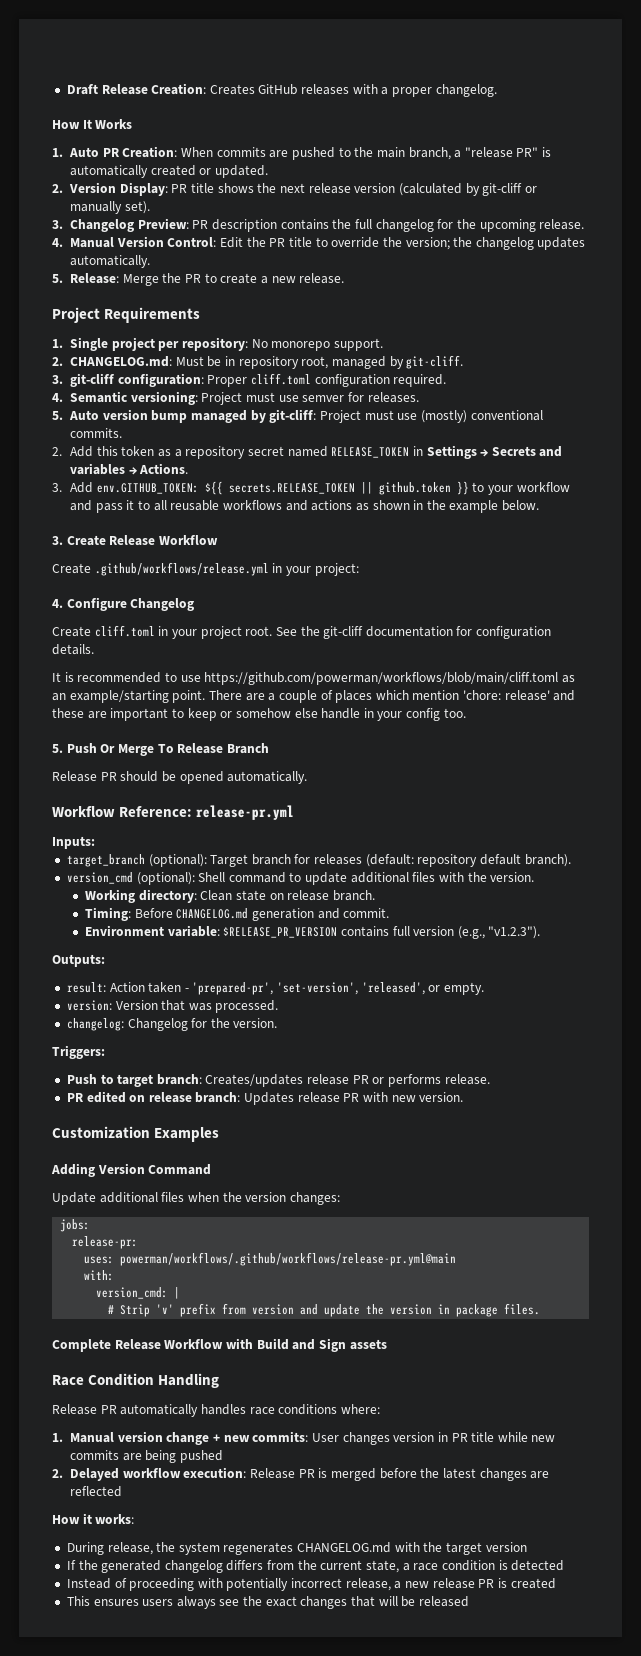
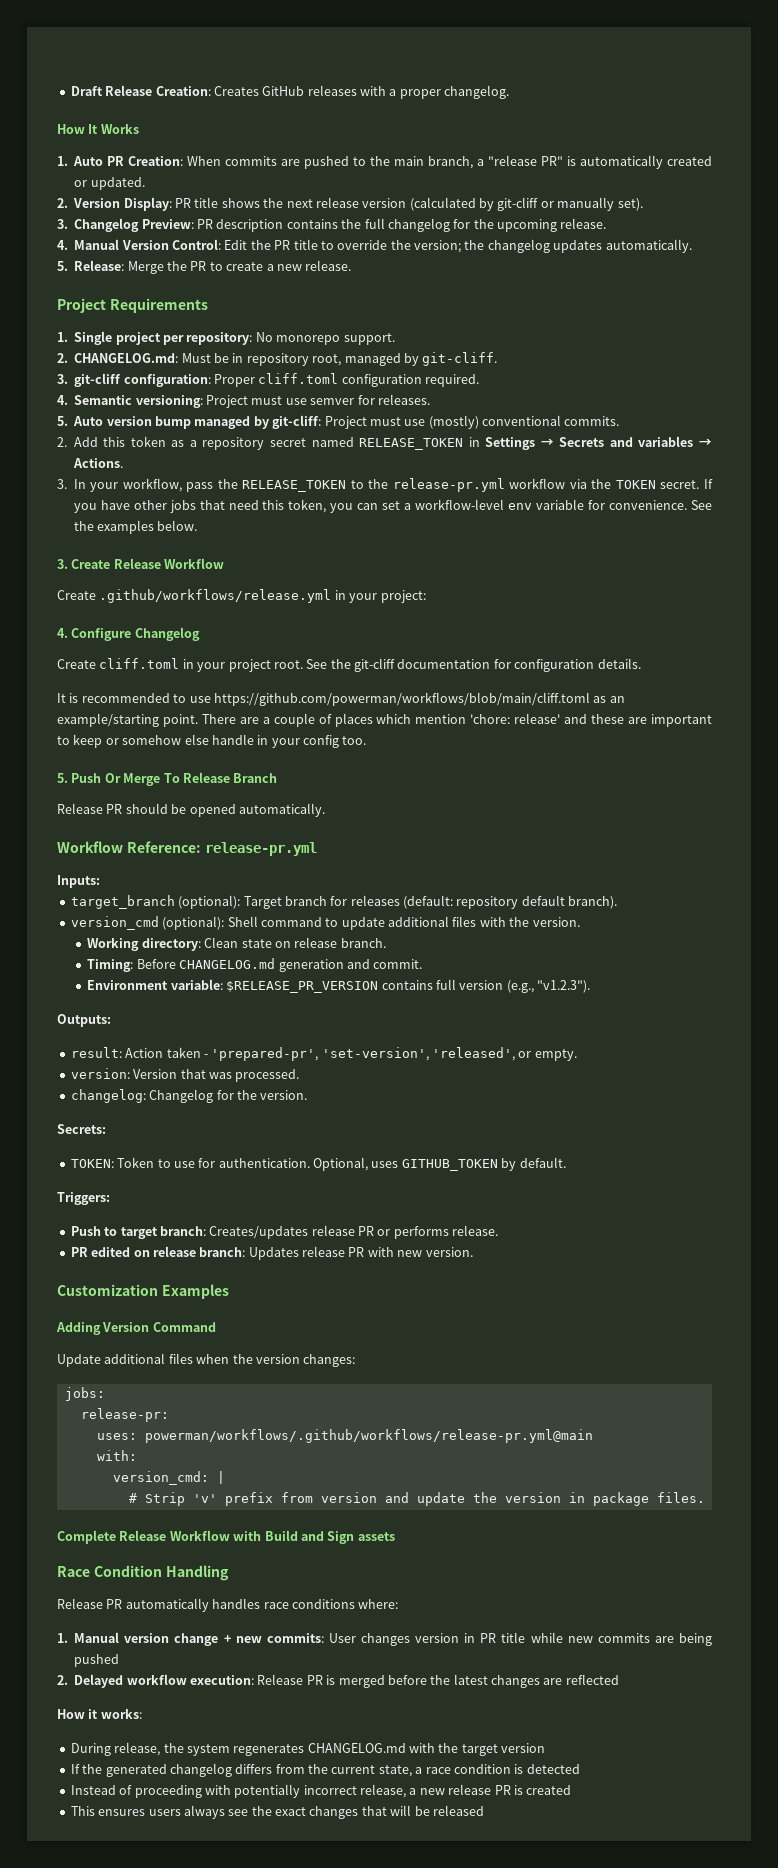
[70,481,570,495] [70,500,499,513] Add env.GITHUB_TOKEN: ${{ secrets.RELEASE_TOKEN || github.token }} to your workflow and pass it to all reusable workflows and actions as shown in the example -> [73,478,713,492] [73,499,712,513] [73,520,155,534] In your workflow, pass the RELEASE_TOKEN to the release-pr.yml workflow via the TOKEN secret. If you have other jobs that need this token, you can set a workflow-level env variable for convenience. See the examples
(278, 1023) none -> [57,1124,106,1134] [70,1157,566,1171] // Secrets: // TOKEN: Token to use for authentication. Optional, uses GITHUB_TOKEN by default.

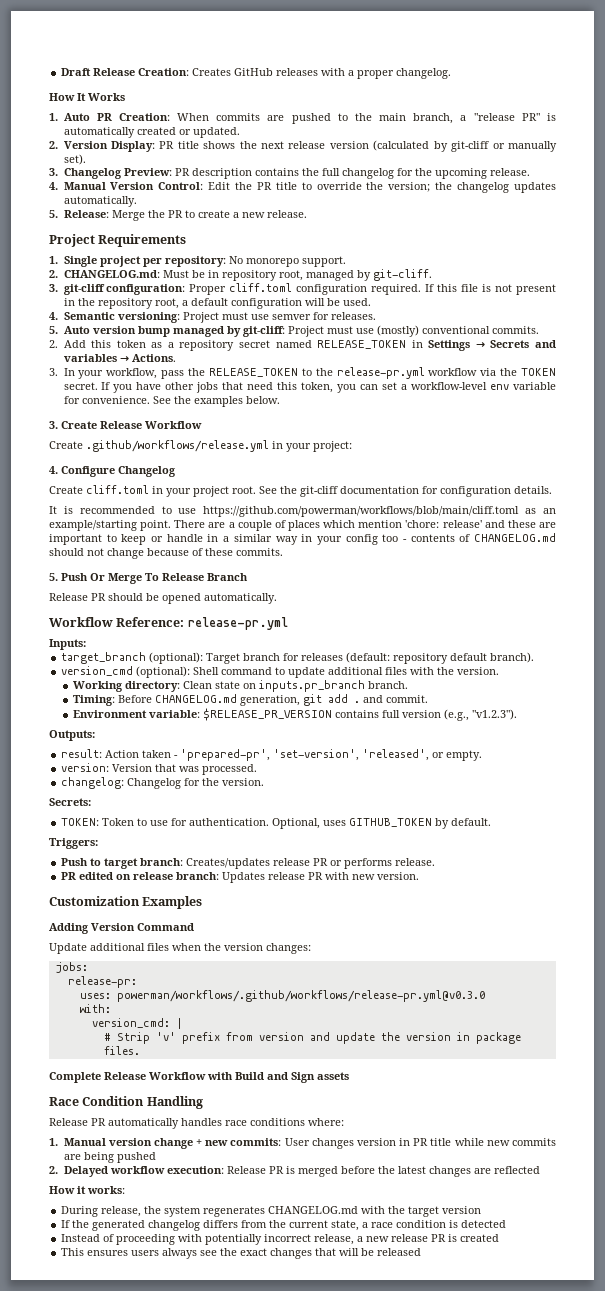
(480, 380) none -> [425,284,556,295] [63,298,371,309] If this file is not present in the repository root, a default configuration will be used.
[122,734,367,748] somehow else handle in your config too. -> [166,533,556,545] [49,548,283,559] handle in a similar way in your config too - contents of CHANGELOG.md should not change because of these commits.
[294,937,338,948] release -> [259,680,366,692] inputs.pr_branch
[278,959,344,972] generation -> [240,694,361,706] generation, git add .
[144,1429,593,1443] powerman/workflows/.github/workflows/release-pr.yml@main -> [116,990,485,1002] powerman/workflows/.github/workflows/release-pr.yml@v0.3.0

